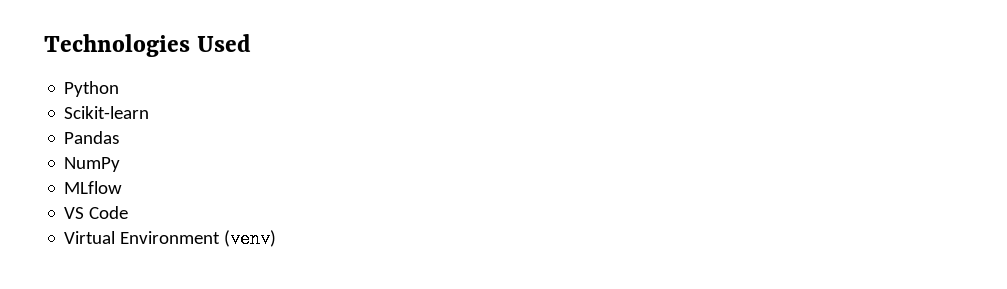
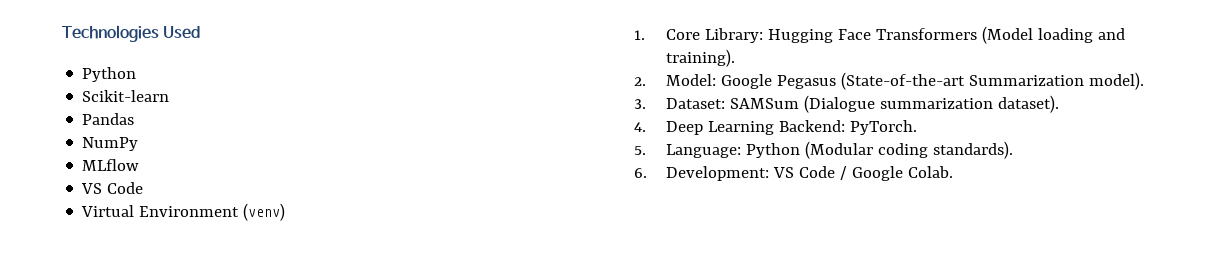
(277, 239) none -> [634,26,1126,44] [666,49,736,67] [634,72,1145,90] [634,95,1060,113] [634,120,918,135] [634,141,1014,159] [634,166,954,181] // 1. Core Library: Hugging Face Transformers (Model loading and training). // 2. Model: Google Pegasus (State-of-the-art Summarization model). // 3. Dataset: SAMSum (Dialogue summarization dataset). // 4. Deep Learning Backend: PyTorch. // 5. Language: Python (Modular coding standards). // 6. Development: VS Code / Google Colab.

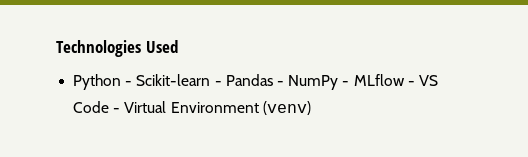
(137, 74) // -> [125,81,133,86] -
(170, 96) // -> [214,81,222,86] -
(135, 119) // -> [276,81,284,86] -
(139, 144) // -> [342,81,350,86] -
[81,182,144,194] // VS Code // -> [407,75,438,86] [73,101,121,113] - VS Code -
[634,26,1126,44] [666,49,736,67] [634,72,1145,90] [634,95,1060,113] [634,120,918,135] [634,141,1014,159] [634,166,954,181] // 1. Core Library: Hugging Face Transformers (Model loading and training). // 2. Model: Google Pegasus (State-of-the-art Summarization model). // 3. Dataset: SAMSum (Dialogue summarization dataset). // 4. Deep Learning Backend: PyTorch. // 5. Language: Python (Modular coding standards). // 6. Development: VS Code / Google Colab. -> (311, 108) none

